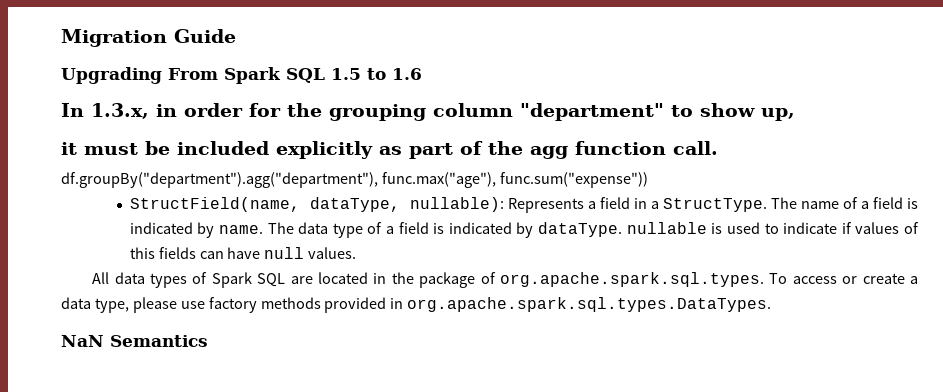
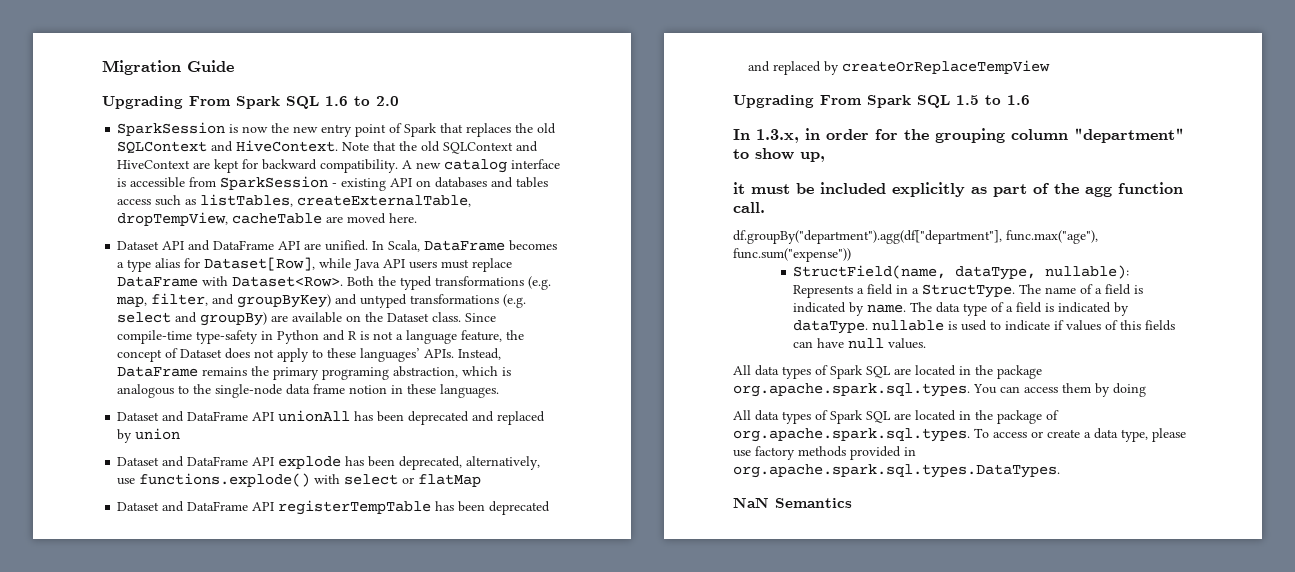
(236, 36) none -> [102,96,399,109] [117,122,557,137] [117,140,539,154] [117,159,561,173] [117,176,549,191] [117,194,472,207] [117,212,418,226] [117,240,558,252] [117,257,513,272] [117,276,552,290] [116,293,527,308] [117,312,497,326] [117,330,525,344] [117,348,502,362] [117,366,512,380] [117,384,500,398] [117,410,546,425] [117,428,181,443] [117,456,541,470] [117,473,482,487] [117,500,551,515] [748,60,1051,75] // Upgrading From Spark SQL 1.6 to 2.0 // SparkSession is now the new entry point of Spark that replaces the old SQLContext and HiveContext. Note that the old SQLContext and HiveContext are kept for backward compatibility. A new catalog interface is accessible from SparkSession - existing API on databases and tables access such as listTables, createExternalTable, dropTempView, cacheTable are moved here. // Dataset API and DataFrame API are unified. In Scala, DataFrame becomes a type alias for Dataset[Row], while Java API users must replace DataFrame with Dataset<Row>. Both the typed transformations (e.g. map, filter, and groupByKey) and untyped transformations (e.g. select and groupBy) are available on the Dataset class. Since compile-time type-safety in Python and R is not a language feature, the concept of Dataset does not apply to these languages’ APIs. Instead, DataFrame remains the primary programing abstraction, which is analogous to the single-node data frame notion in these languages. // Dataset and DataFrame API unionAll has been deprecated and replaced by union // Dataset and DataFrame API explode has been deprecated, alternatively, use functions.explode() with select or flatMap // Dataset and DataFrame API registerTempTable has been deprecated and replaced by createOrReplaceTempView
[61,172,378,188] df.groupBy("department").agg("department"), -> [733,230,1002,244] df.groupBy("department").agg(df["department"],
(357, 253) none -> [733,365,1042,379] [733,383,1146,397] // All data types of Spark SQL are located in the package org.apache.spark.sql.types. You can access them by doing

